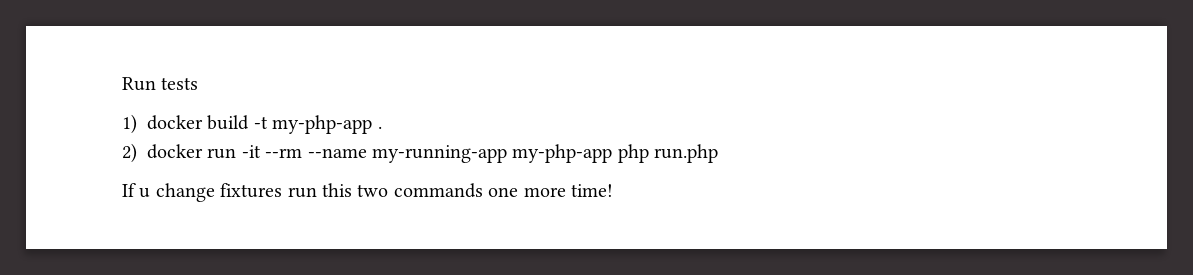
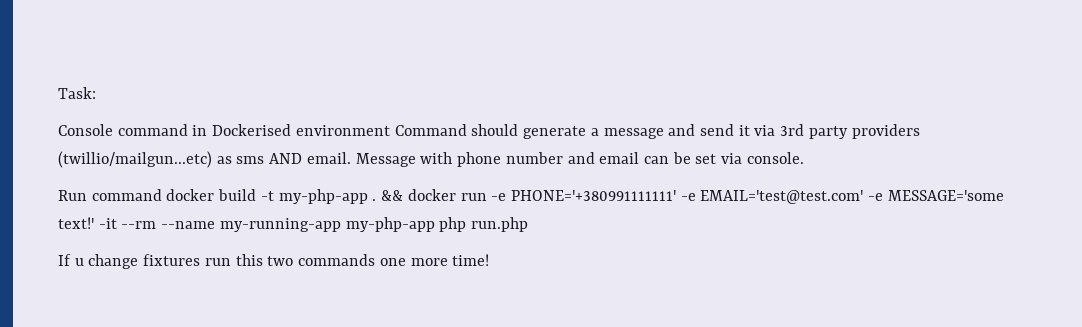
[122,77,199,91] [122,114,137,134] Run tests // 1) -> [58,87,96,99] [58,124,920,139] [58,151,804,168] [58,189,162,201] Task: // Console command in Dockerised environment Command should generate a message and send it via 3rd party providers (twillio/mailgun...etc) as sms AND email. Message with phone number and email can be set via console. // Run command
[122,143,137,163] // 2) -> [381,190,404,201] &&
(237, 153) none -> [491,190,1004,204] [58,217,94,229] -e PHONE='+380991111111' -e EMAIL='test@test.com' -e MESSAGE='some text!'

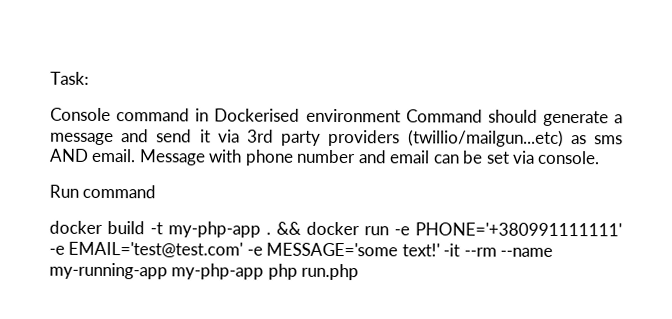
(162, 195) none -> (157, 191) //
[58,254,490,269] // If u change fixtures run this two commands one more time! -> (360, 272) none

